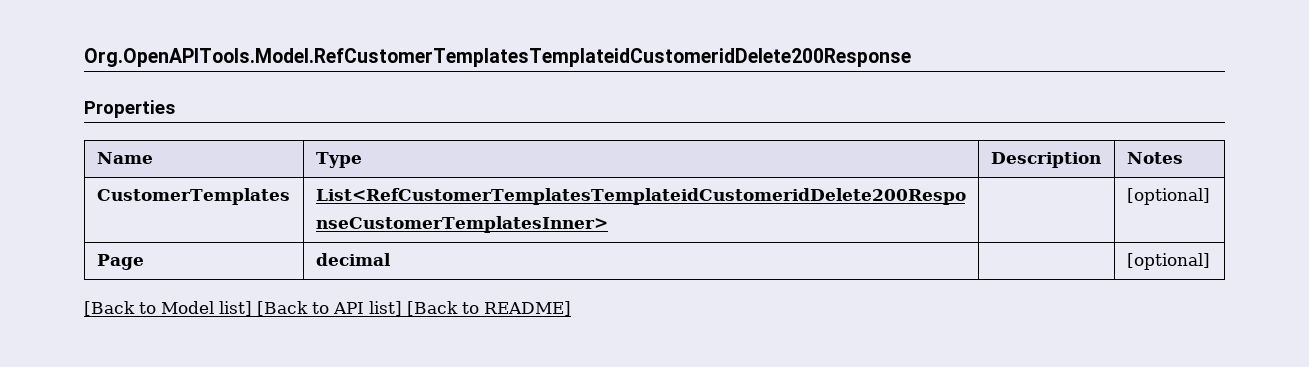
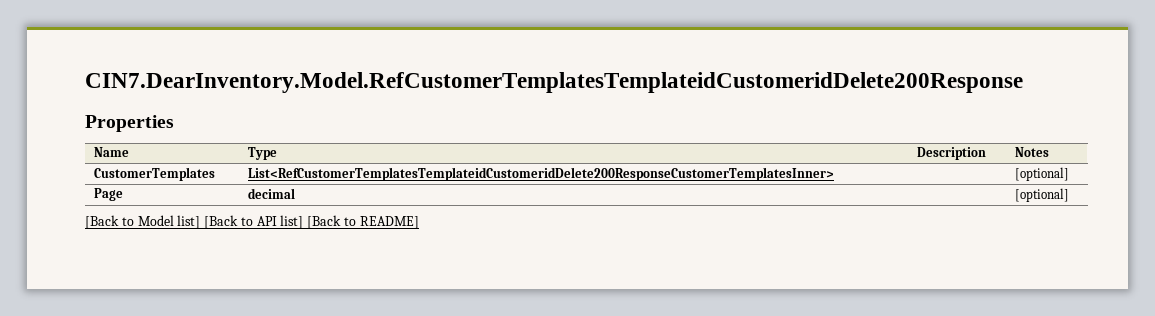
[84,48,911,67] Org.OpenAPITools.Model.RefCustomerTemplatesTemplateidCustomeridDelete200Response -> [85,72,1023,93] CIN7.DearInventory.Model.RefCustomerTemplatesTemplateidCustomeridDelete200Response

